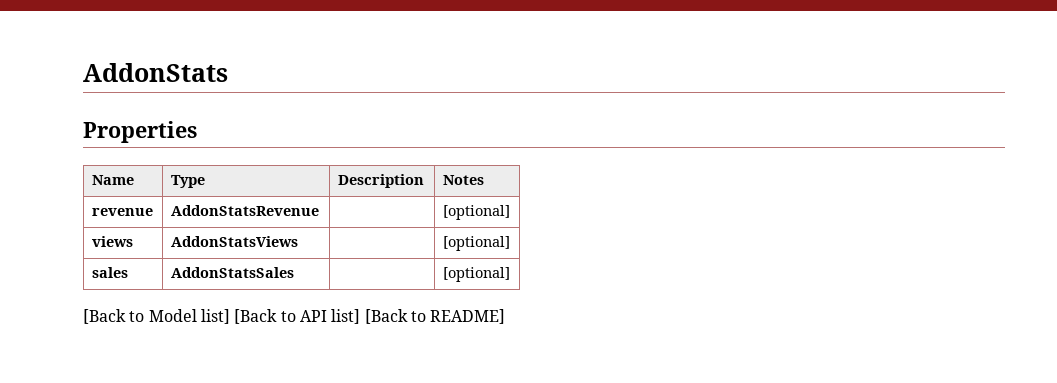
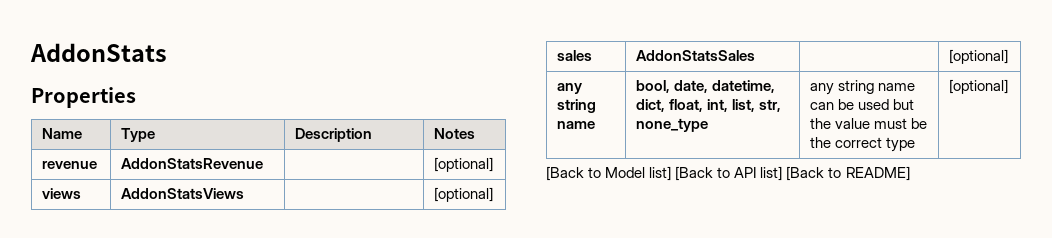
(510, 274) none -> [556,83,582,94] [556,99,596,113] [556,121,595,129] [635,80,775,93] [635,99,781,112] [635,118,708,132] [809,80,915,95] [809,99,914,110] [809,118,927,129] [809,137,915,152] [948,79,1008,94] // any string name | bool, date, datetime, dict, float, int, list, str, none_type | any string name can be used but the value must be the correct type | [optional]

